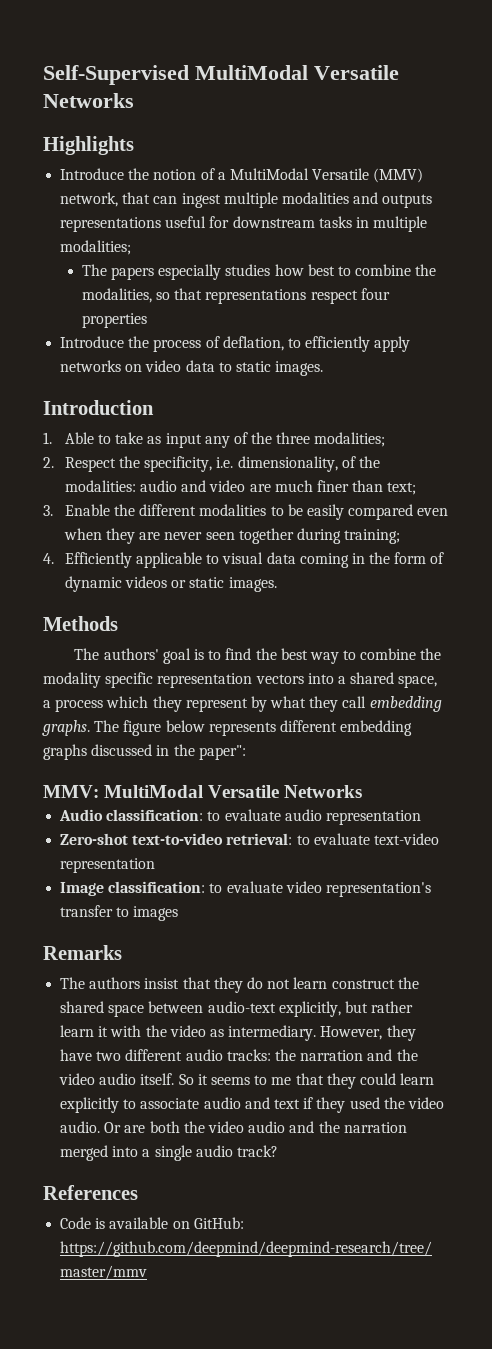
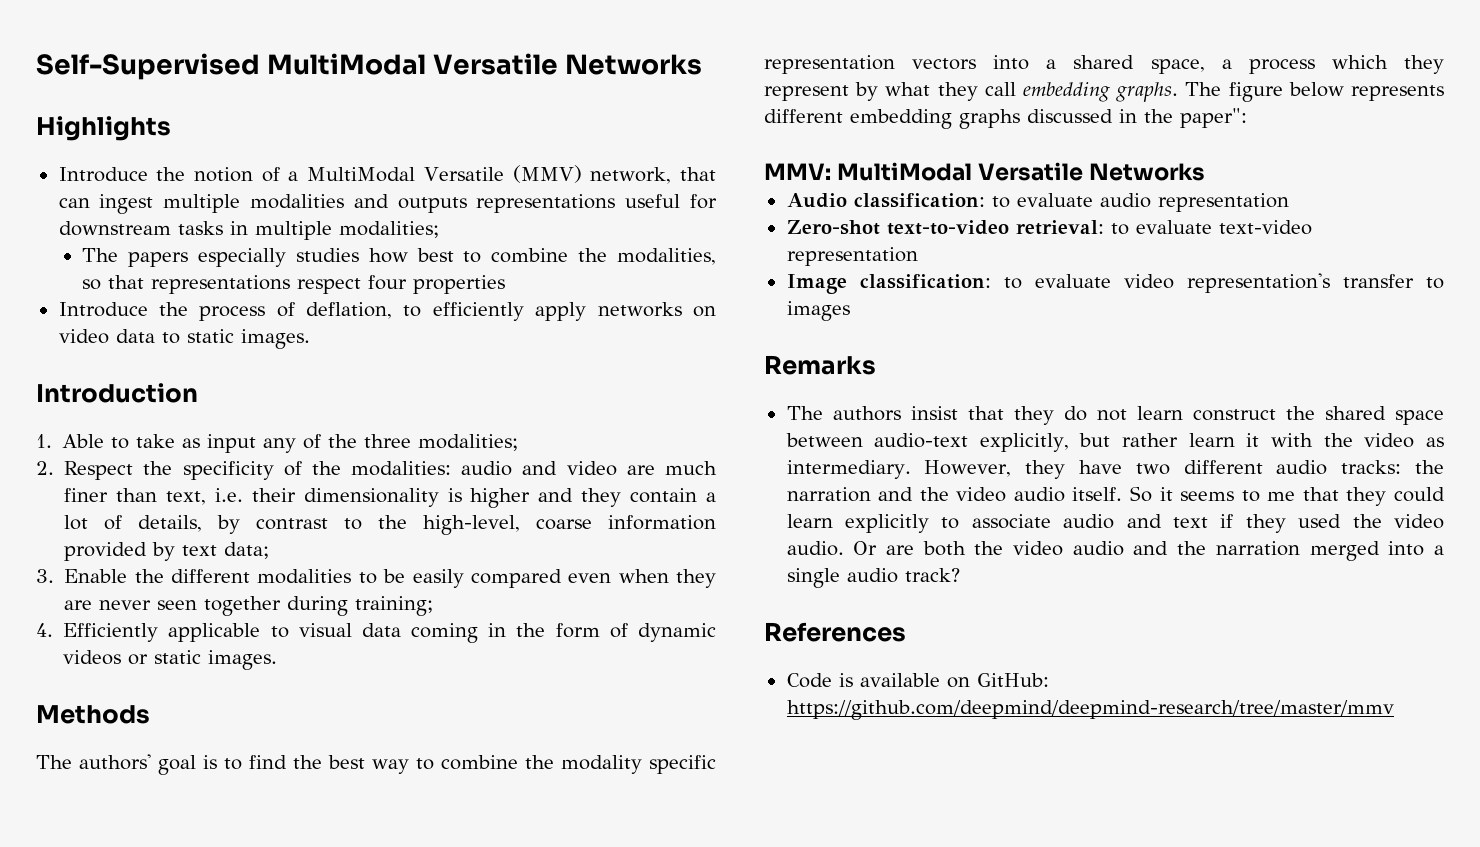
[144,456,338,472] specificity, i.e. dimensionality, -> [182,461,274,480] specificity
[387,482,417,495] text; -> [166,488,716,508] [64,515,716,535] [64,542,270,561] text, i.e. their dimensionality is higher and they contain a lot of details, by contrast to the high-level, coarse information provided by text data;

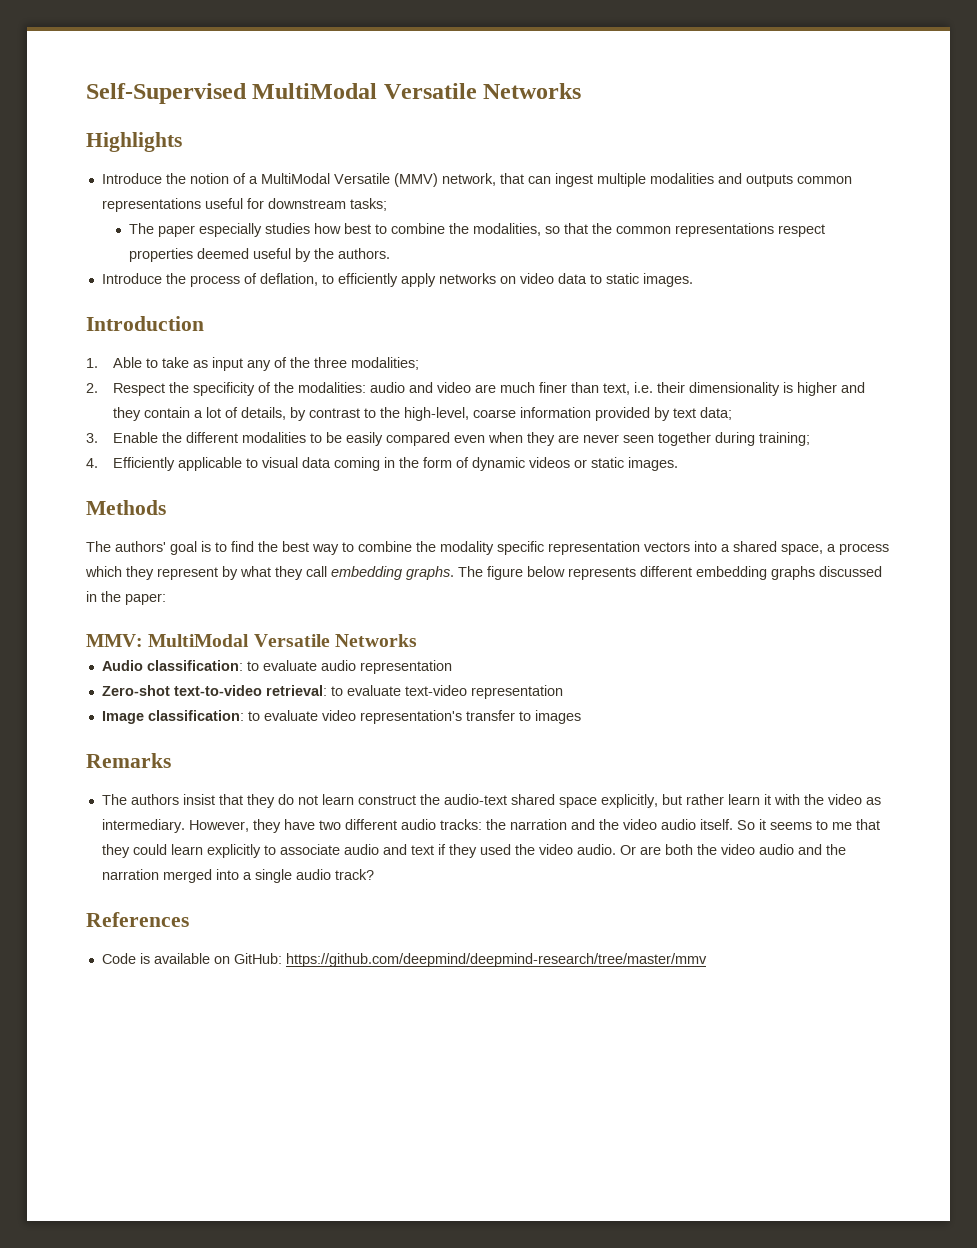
(467, 205) none -> [796,176,852,184] common
[177,221,439,240] [82,248,189,267] tasks in multiple modalities; // The papers -> [349,198,387,211] [129,223,196,237] tasks; // The paper
(145, 282) none -> [592,223,672,234] the common
[368,275,408,290] four -> (826, 230) none
(506, 284) none -> [197,248,391,262] deemed useful by the authors.
[1180,108,1247,128] paper": -> [125,593,166,605] paper:
(1315, 413) none -> [443,794,507,805] audio-text
[785,433,969,448] between audio-text -> (597, 802) none

